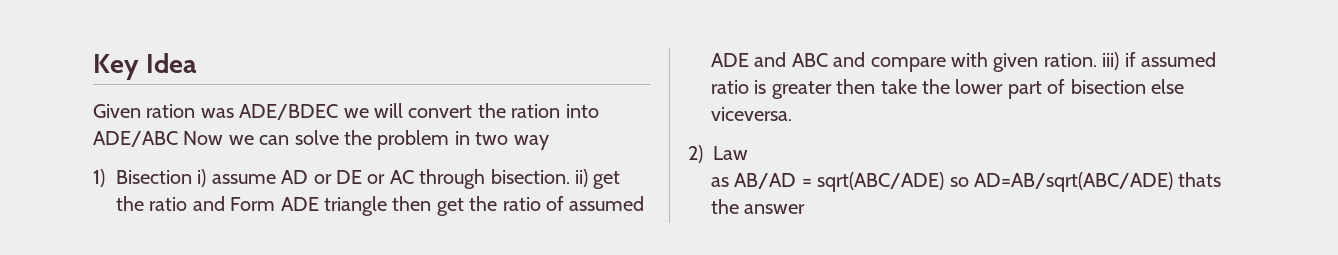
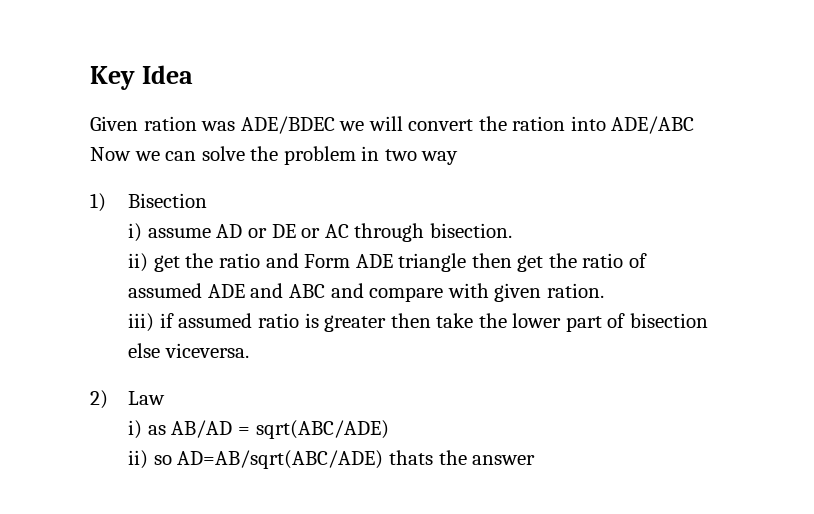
(192, 177) none -> (208, 200) //
(570, 176) none -> (512, 230) //
(1097, 60) none -> (604, 290) //
(748, 153) none -> [128,420,143,439] i)
(945, 182) none -> [128,450,149,469] // ii)

